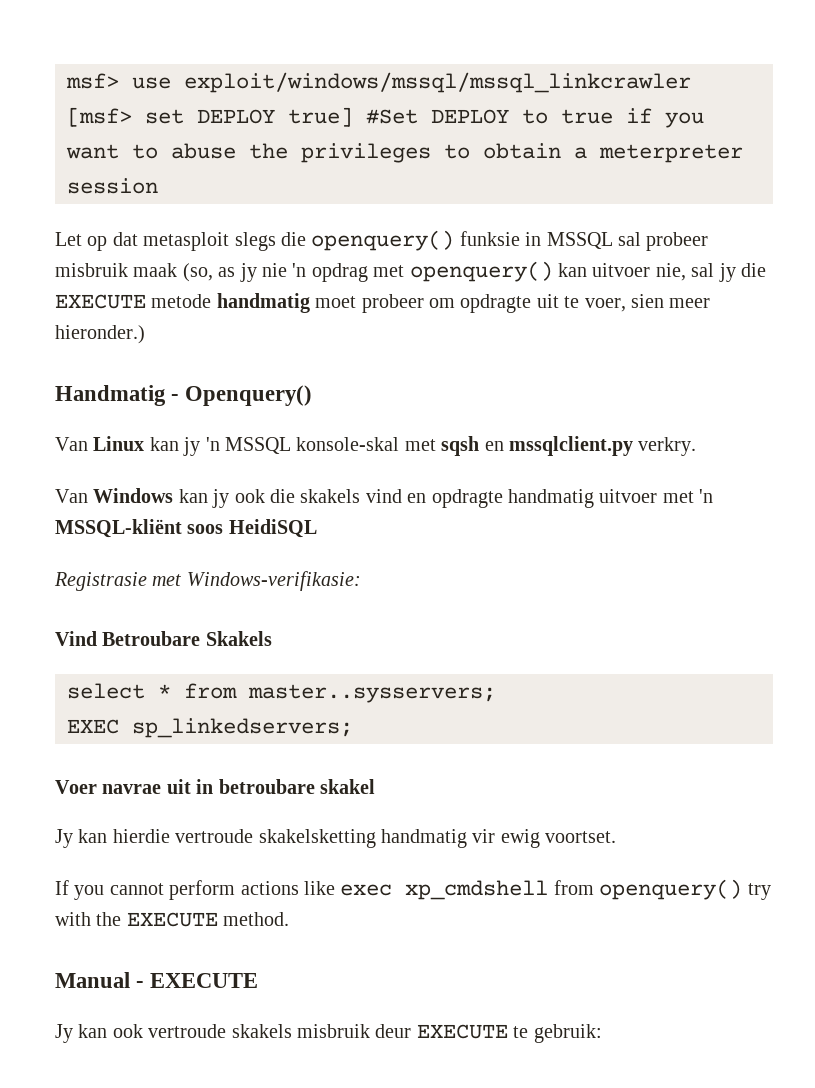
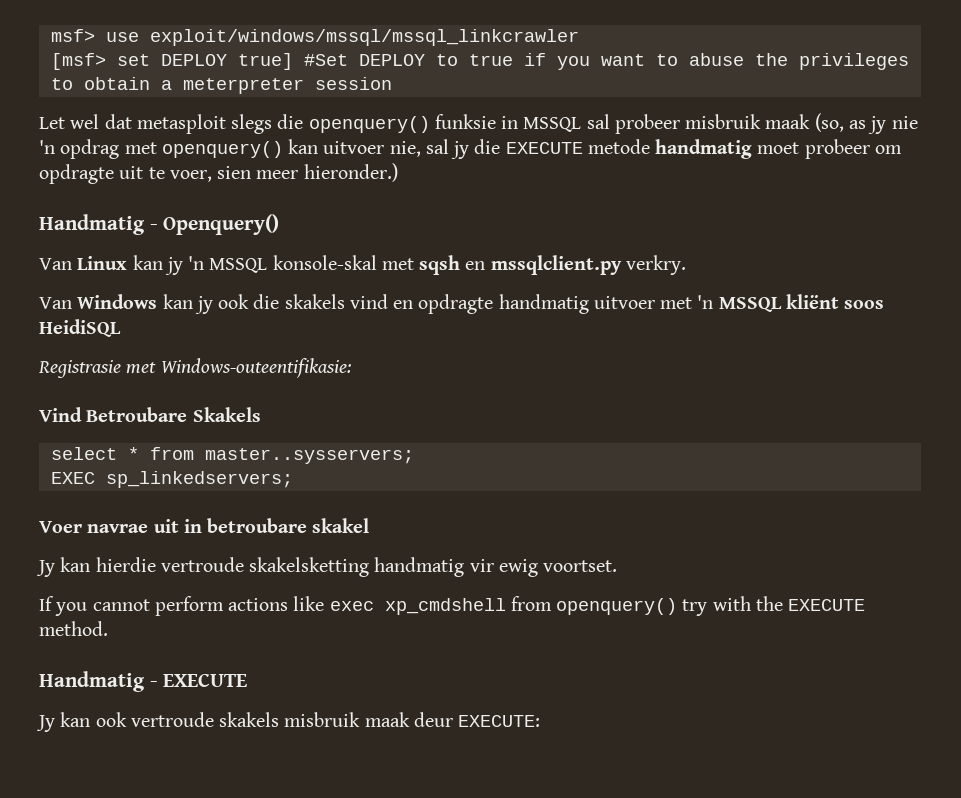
[87,236,108,251] op -> [70,114,100,129] wel
[55,519,182,538] MSSQL-kliënt -> [718,294,839,312] MSSQL kliënt
[186,571,361,591] Windows-verifikasie: -> [160,358,351,378] Windows-outeentifikasie:
[55,972,130,988] Manual -> [39,671,145,692] Handmatig
[375,1024,602,1043] deur EXECUTE te gebruik: -> [364,712,541,727] maak deur EXECUTE:

